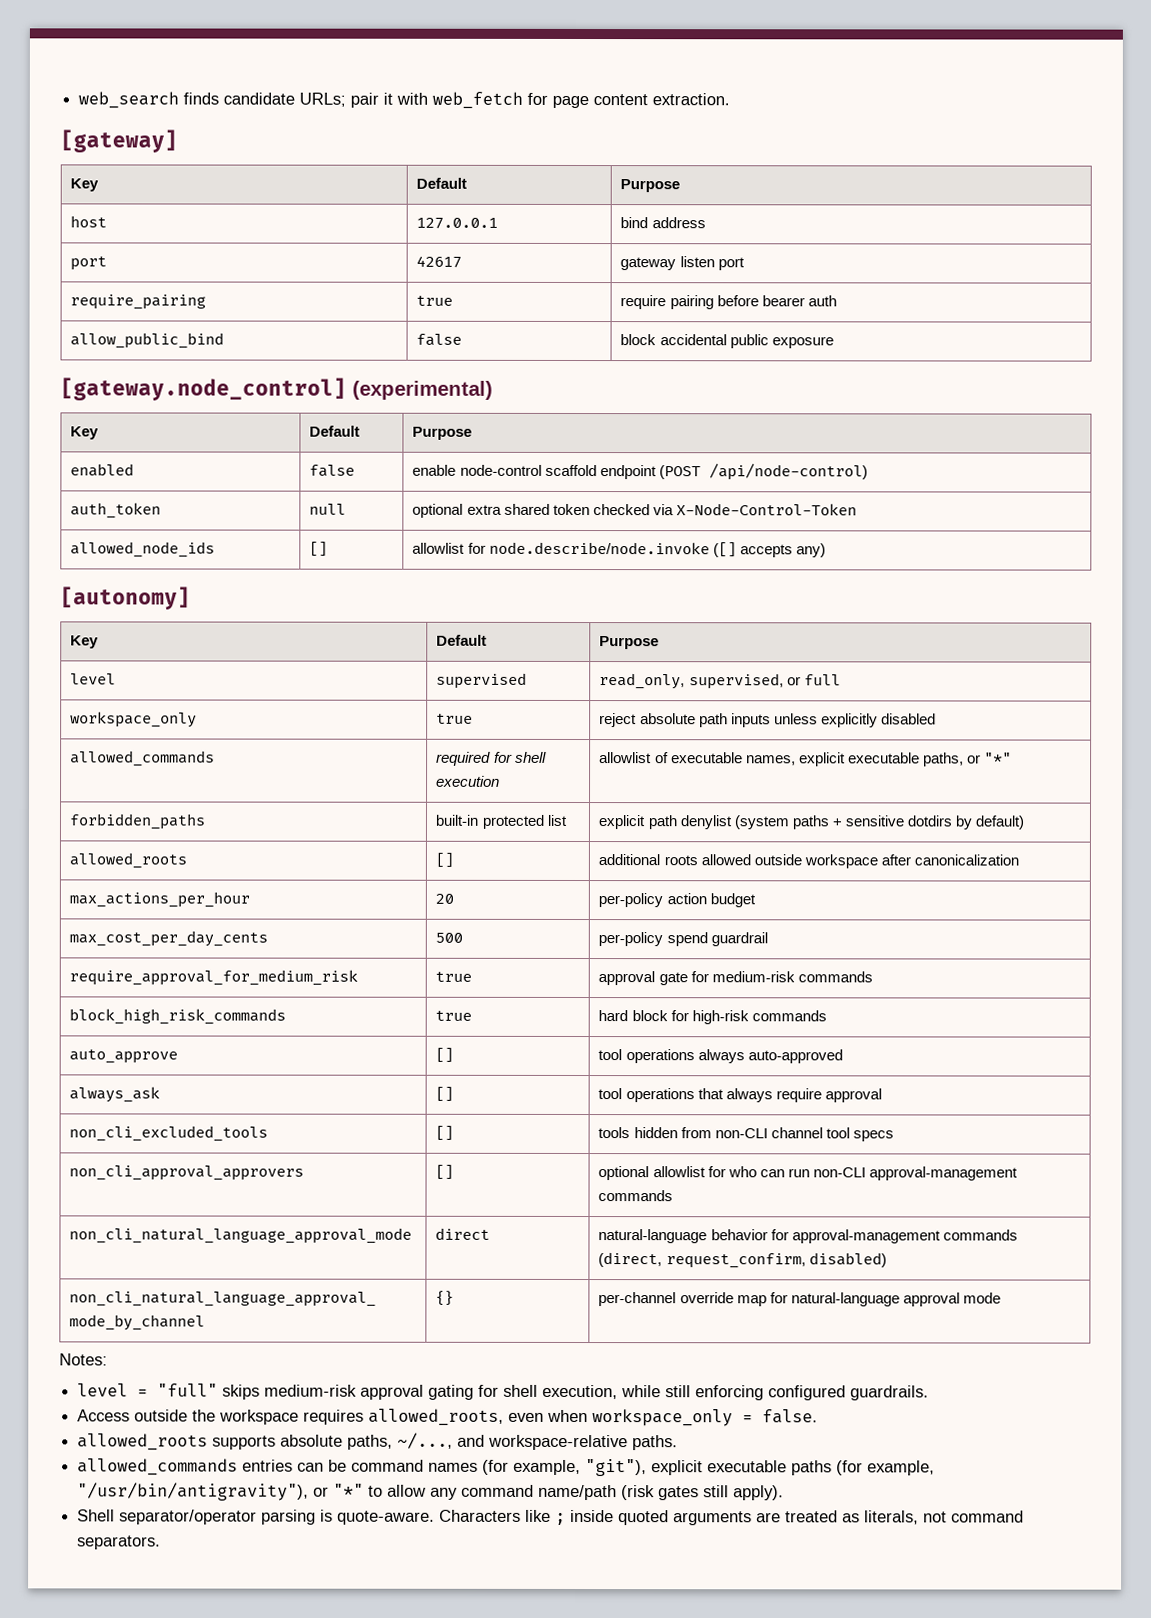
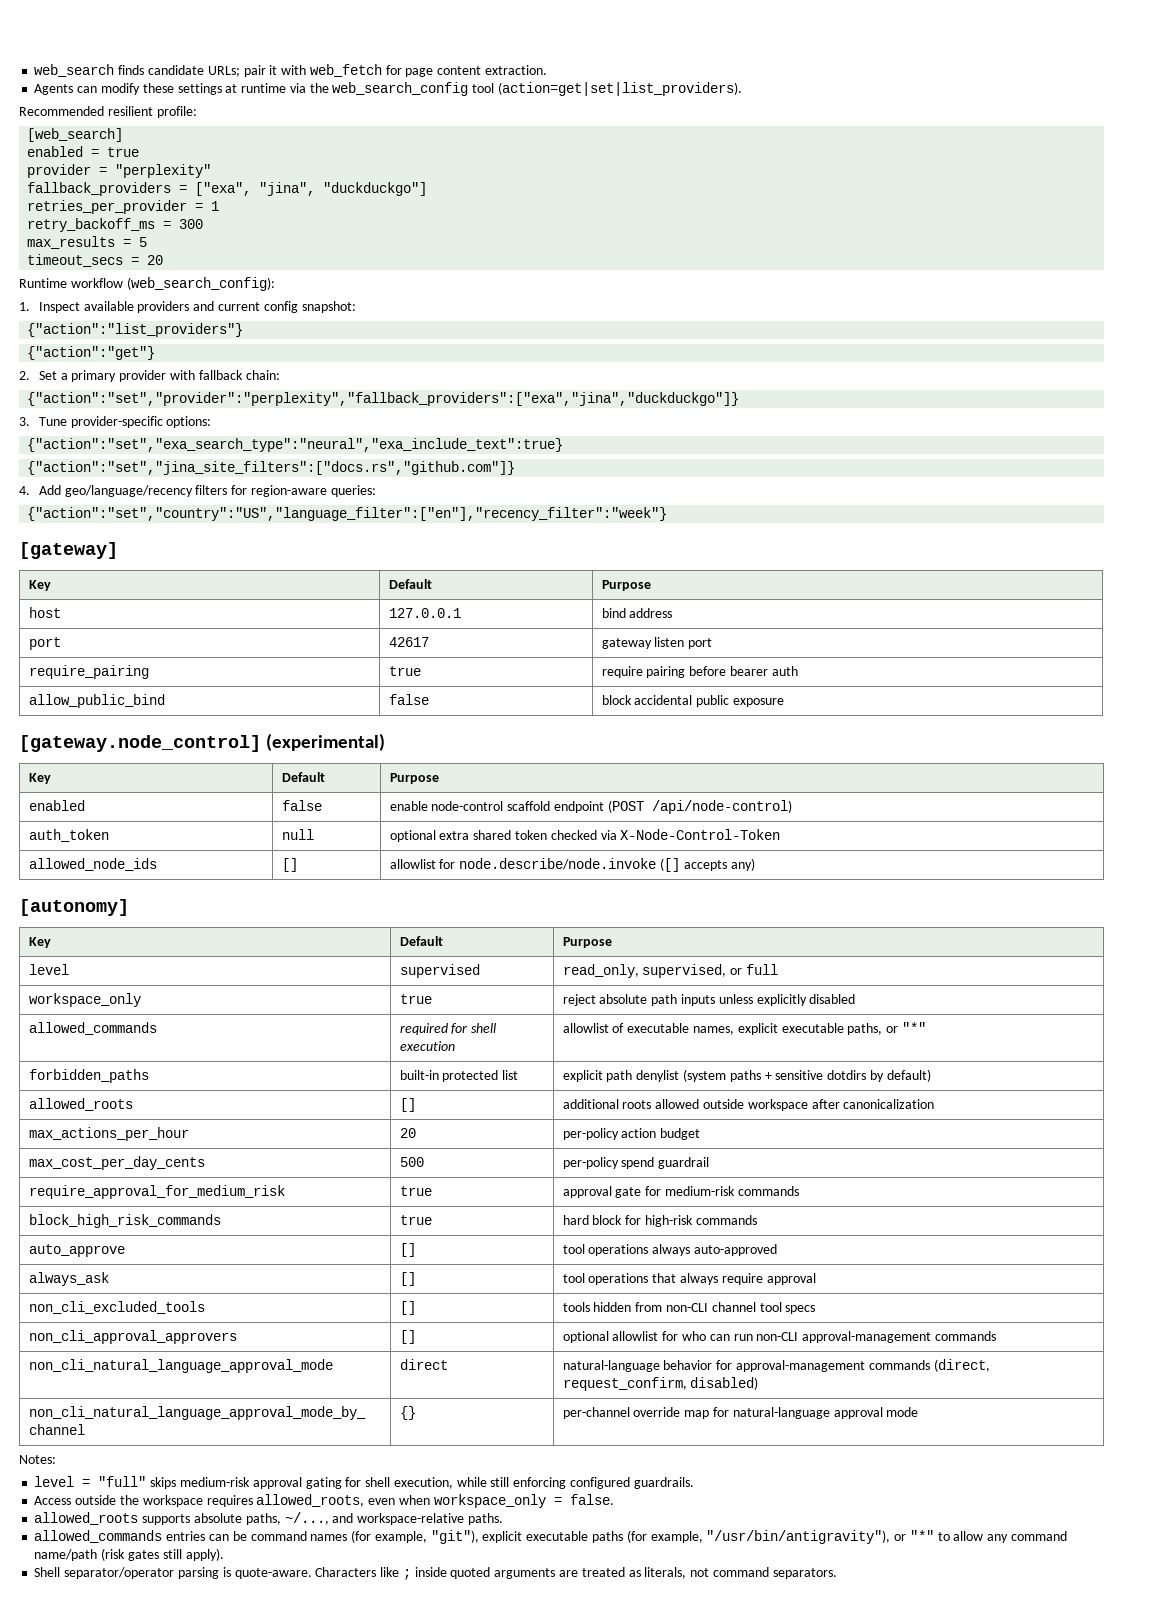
(731, 99) none -> [34,82,742,96] [19,106,197,118] [27,128,124,142] [27,146,140,157] [27,164,212,178] [27,182,428,196] [27,200,220,214] [27,218,204,232] [27,236,148,249] [27,254,164,267] [19,277,275,291] [19,301,356,313] [27,323,244,337] [27,346,156,360] [19,370,280,382] [27,392,740,406] [19,416,212,428] [27,438,564,452] [27,461,516,475] [19,485,376,497] [27,507,668,521] // Agents can modify these settings at runtime via the web_search_config tool (action=get|set|list_providers). // Recommended resilient profile: // [web_search] // enabled = true // provider = "perplexity" // fallback_providers = ["exa", "jina", "duckduckgo"] // retries_per_provider = 1 // retry_backoff_ms = 300 // max_results = 5 // timeout_secs = 20 // Runtime workflow (web_search_config): // 1. Inspect available providers and current config snapshot: // {"action":"list_providers"} // {"action":"get"} // 2. Set a primary provider with fallback chain: // {"action":"set","provider":"perplexity","fallback_providers":["exa","jina","duckduckgo"]} // 3. Tune provider-specific options: // {"action":"set","exa_search_type":"neural","exa_include_text":true} // {"action":"set","jina_site_filters":["docs.rs","github.com"]} // 4. Add geo/language/recency filters for region-aware queries: // {"action":"set","country":"US","language_filter":["en"],"recency_filter":"week"}

